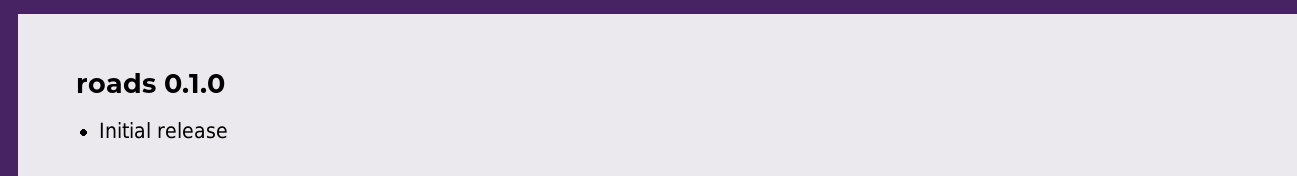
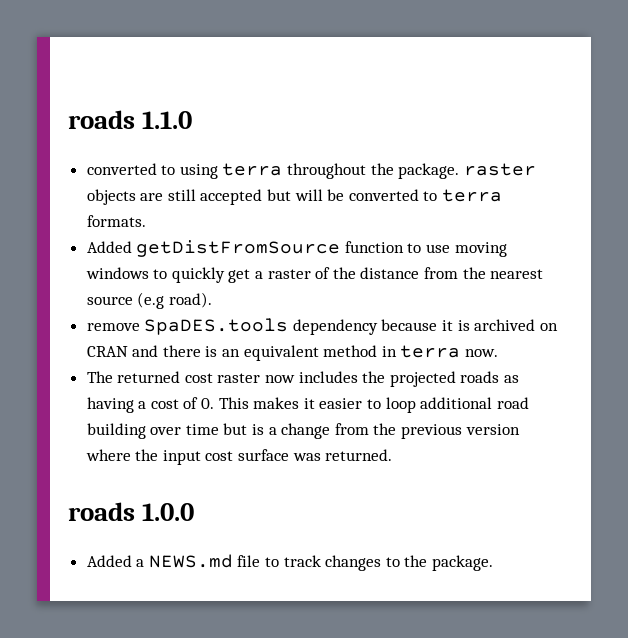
[76,73,225,93] [98,122,228,139] roads 0.1.0 // Initial release -> [68,110,193,129] [86,163,536,179] [86,189,503,205] [86,215,146,227] [86,240,507,257] [85,267,544,283] [86,292,212,309] [86,318,558,335] [86,345,499,361] [86,371,520,387] [86,397,529,413] [86,423,520,439] [85,449,393,465] [68,502,195,521] [86,554,494,571] roads 1.1.0 // converted to using terra throughout the package. raster objects are still accepted but will be converted to terra formats. // Added getDistFromSource function to use moving windows to quickly get a raster of the distance from the nearest source (e.g road). // remove SpaDES.tools dependency because it is archived on CRAN and there is an equivalent method in terra now. // The returned cost raster now includes the projected roads as having a cost of 0. This makes it easier to loop additional road building over time but is a change from the previous version where the input cost surface was returned. // roads 1.0.0 // Added a NEWS.md file to track changes to the package.

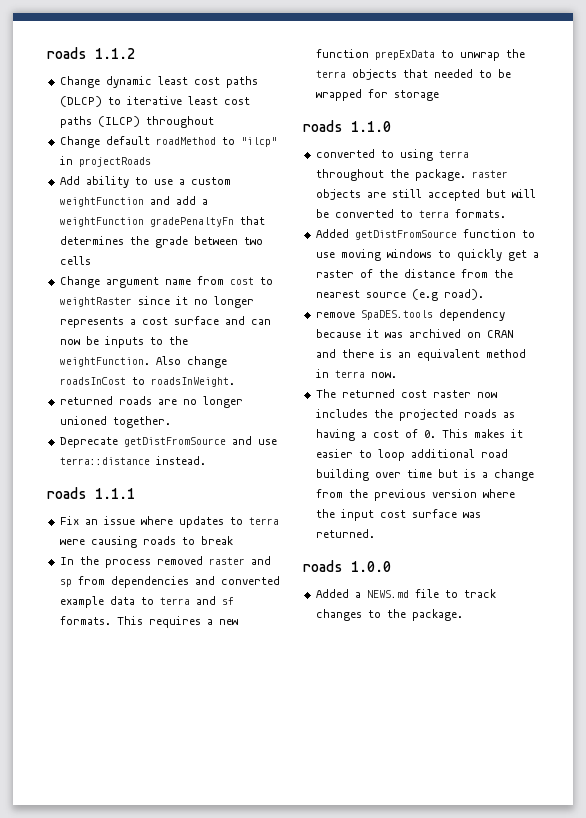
[68,110,135,129] roads -> [47,47,135,59] [59,76,258,88] [59,96,250,107] [59,116,214,128] [59,136,277,148] [59,156,151,167] [59,176,231,188] [59,196,208,207] [59,216,265,227] [59,236,263,248] [59,256,91,265] [59,276,273,288] [59,296,254,308] [59,316,271,328] [59,336,188,348] [59,356,227,368] [59,377,235,387] [59,396,243,408] [59,416,171,428] [59,436,277,448] [59,456,206,465] [47,487,135,499] [59,516,279,528] [59,536,233,548] [59,556,271,568] [59,576,280,588] [59,596,234,608] [59,616,238,628] [315,49,525,61] [315,69,511,80] [315,89,439,101] [303,120,343,132] roads 1.1.2 // Change dynamic least cost paths (DLCP) to iterative least cost paths (ILCP) throughout // Change default roadMethod to "ilcp" in projectRoads // Add ability to use a custom weightFunction and add a weightFunction gradePenaltyFn that determines the grade between two cells // Change argument name from cost to weightRaster since it no longer represents a cost surface and can now be inputs to the weightFunction. Also change roadsInCost to roadsInWeight. // returned roads are no longer unioned together. // Deprecate getDistFromSource and use terra::distance instead. // roads 1.1.1 // Fix an issue where updates to terra were causing roads to break // In the process removed raster and sp from dependencies and converted example data to terra and sf formats. This requires a new function prepExData to unwrap the terra objects that needed to be wrapped for storage // roads
[457,320,470,331] is -> [384,332,403,338] was

